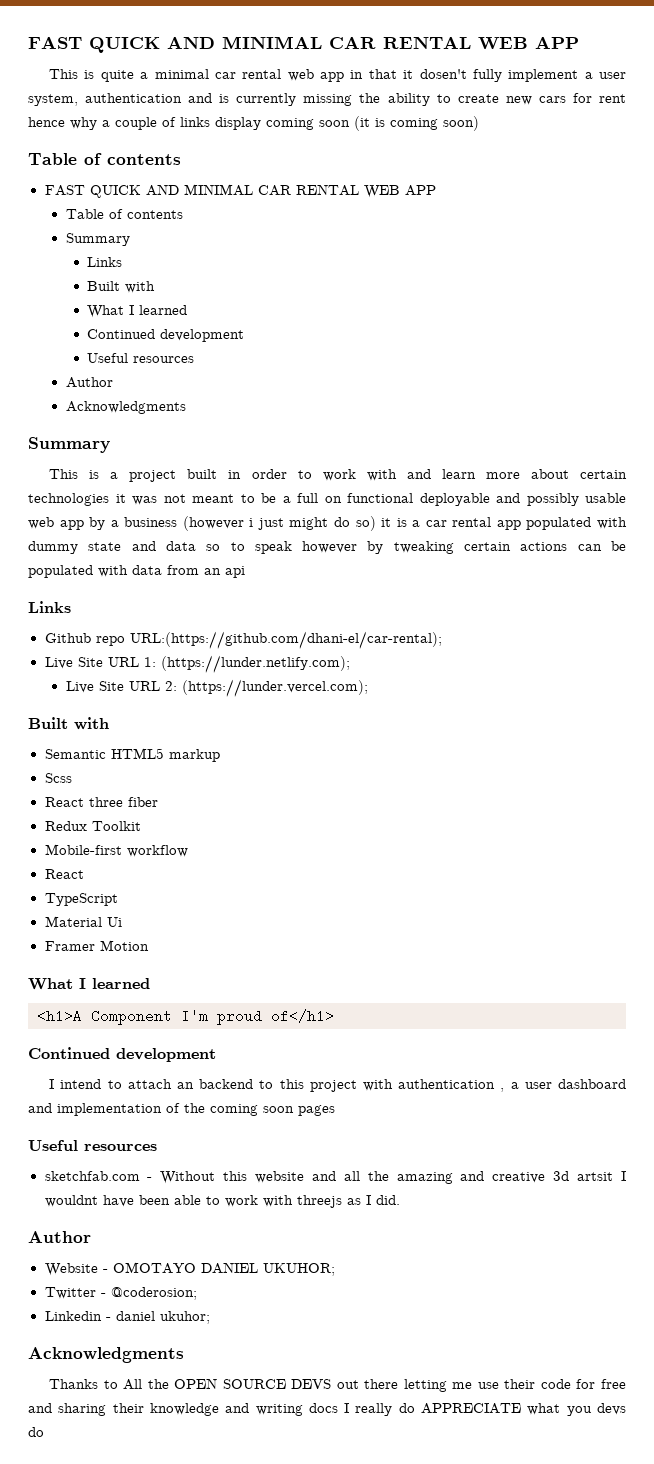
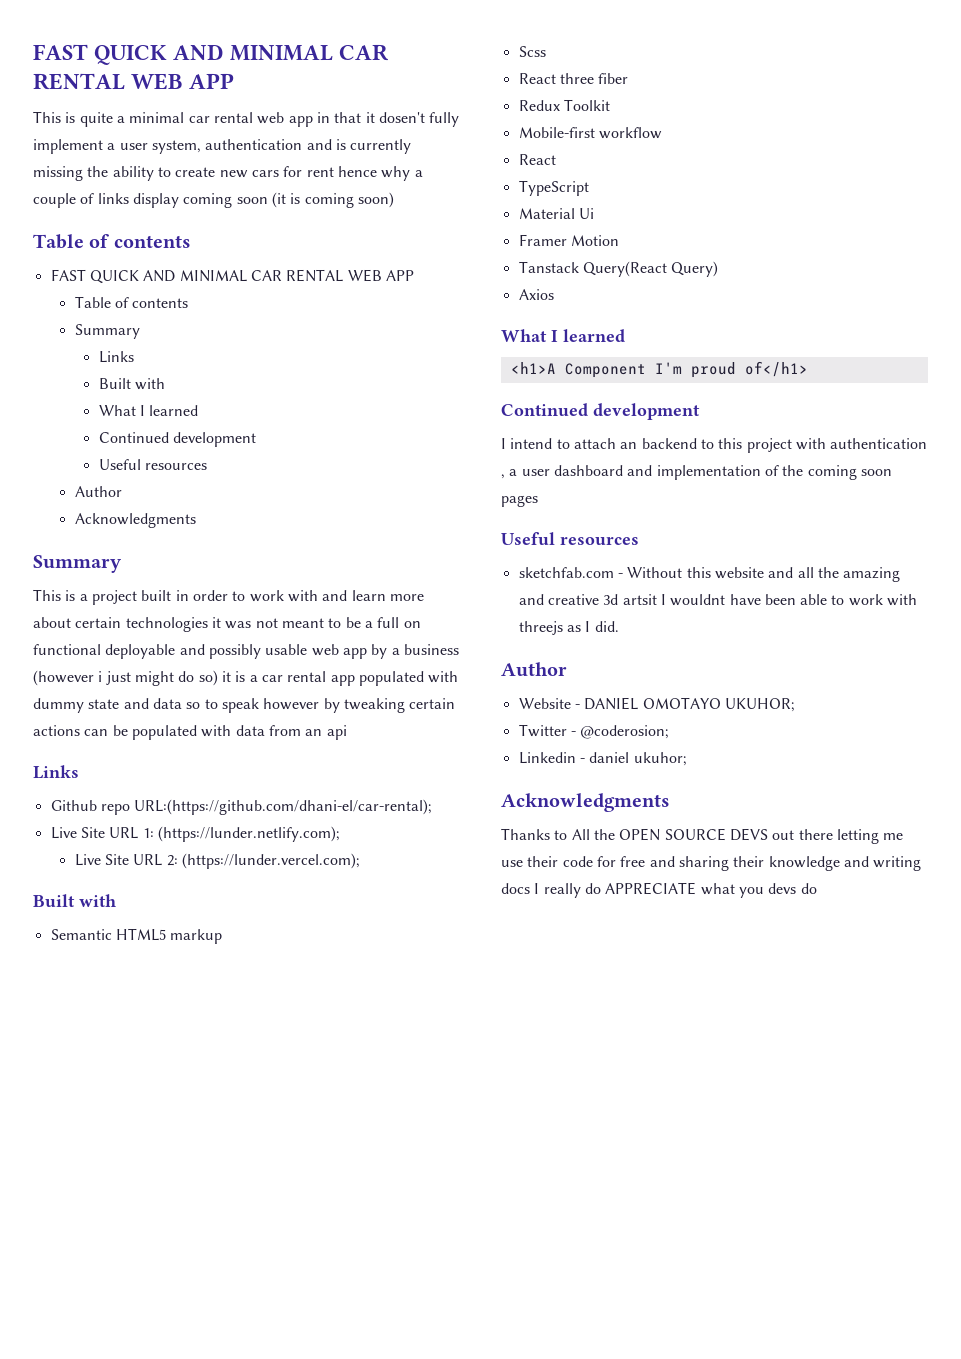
(149, 945) none -> [518,261,719,277] [518,289,554,300] // Tanstack Query(React Query) // Axios
[112,1262,258,1274] OMOTAYO DANIEL -> [584,697,721,710] DANIEL OMOTAYO

